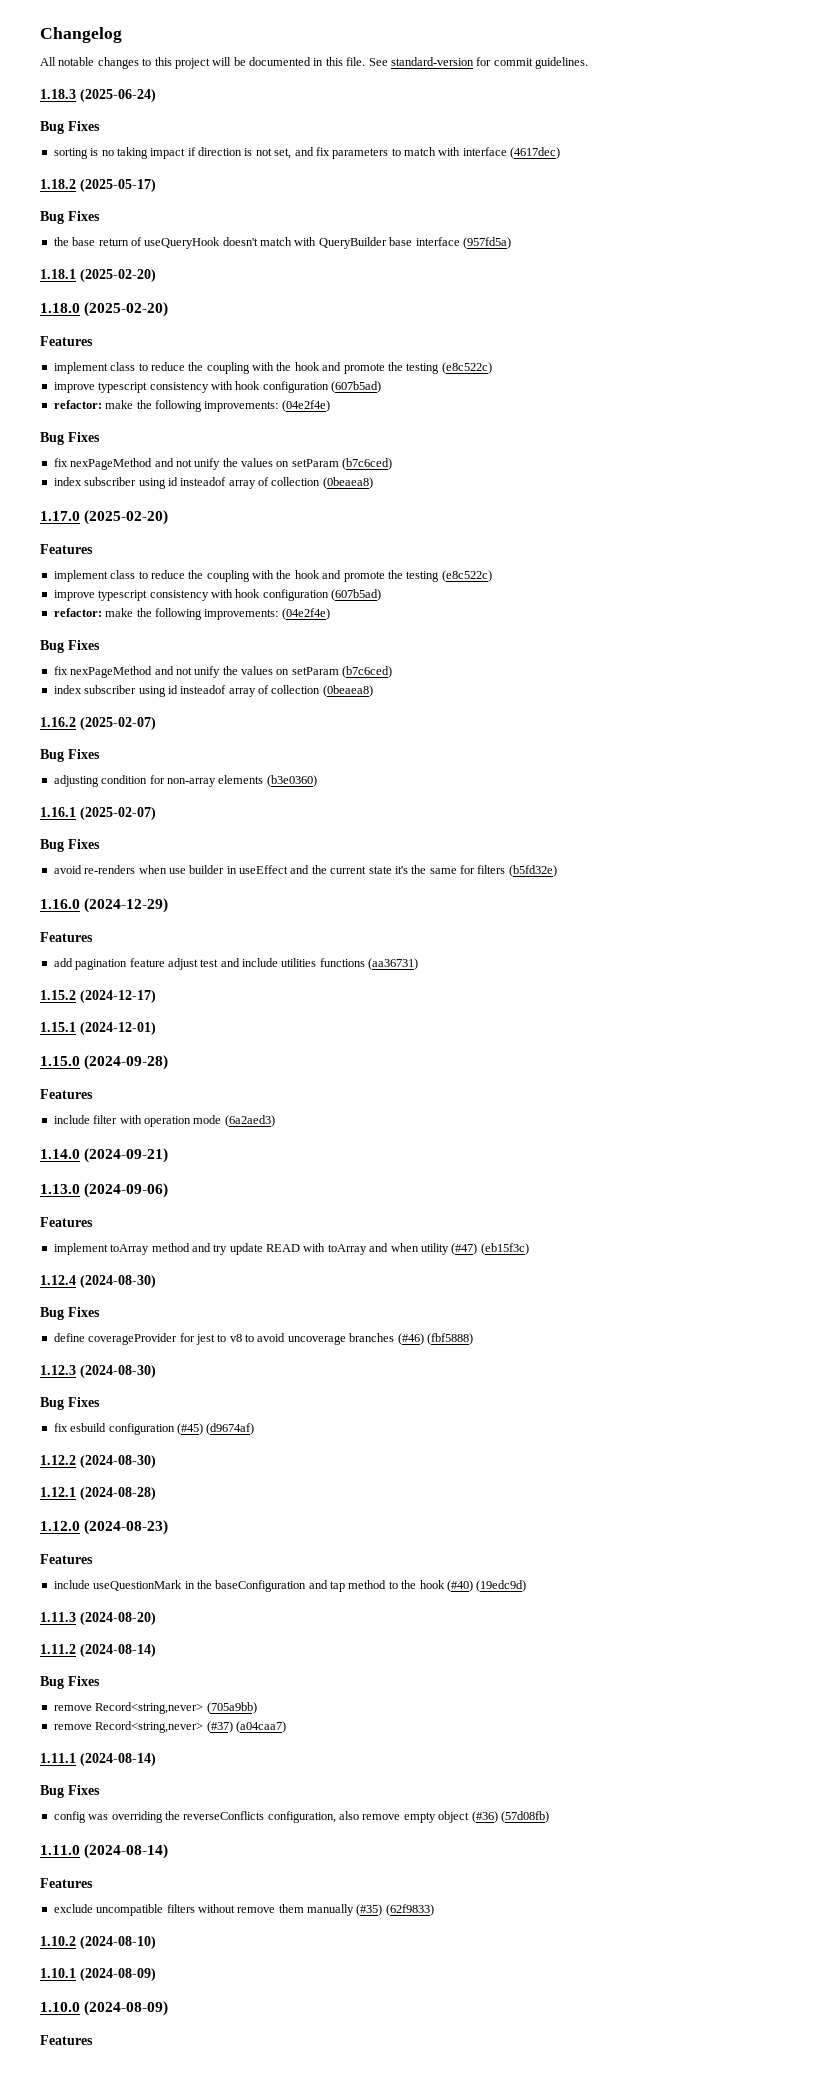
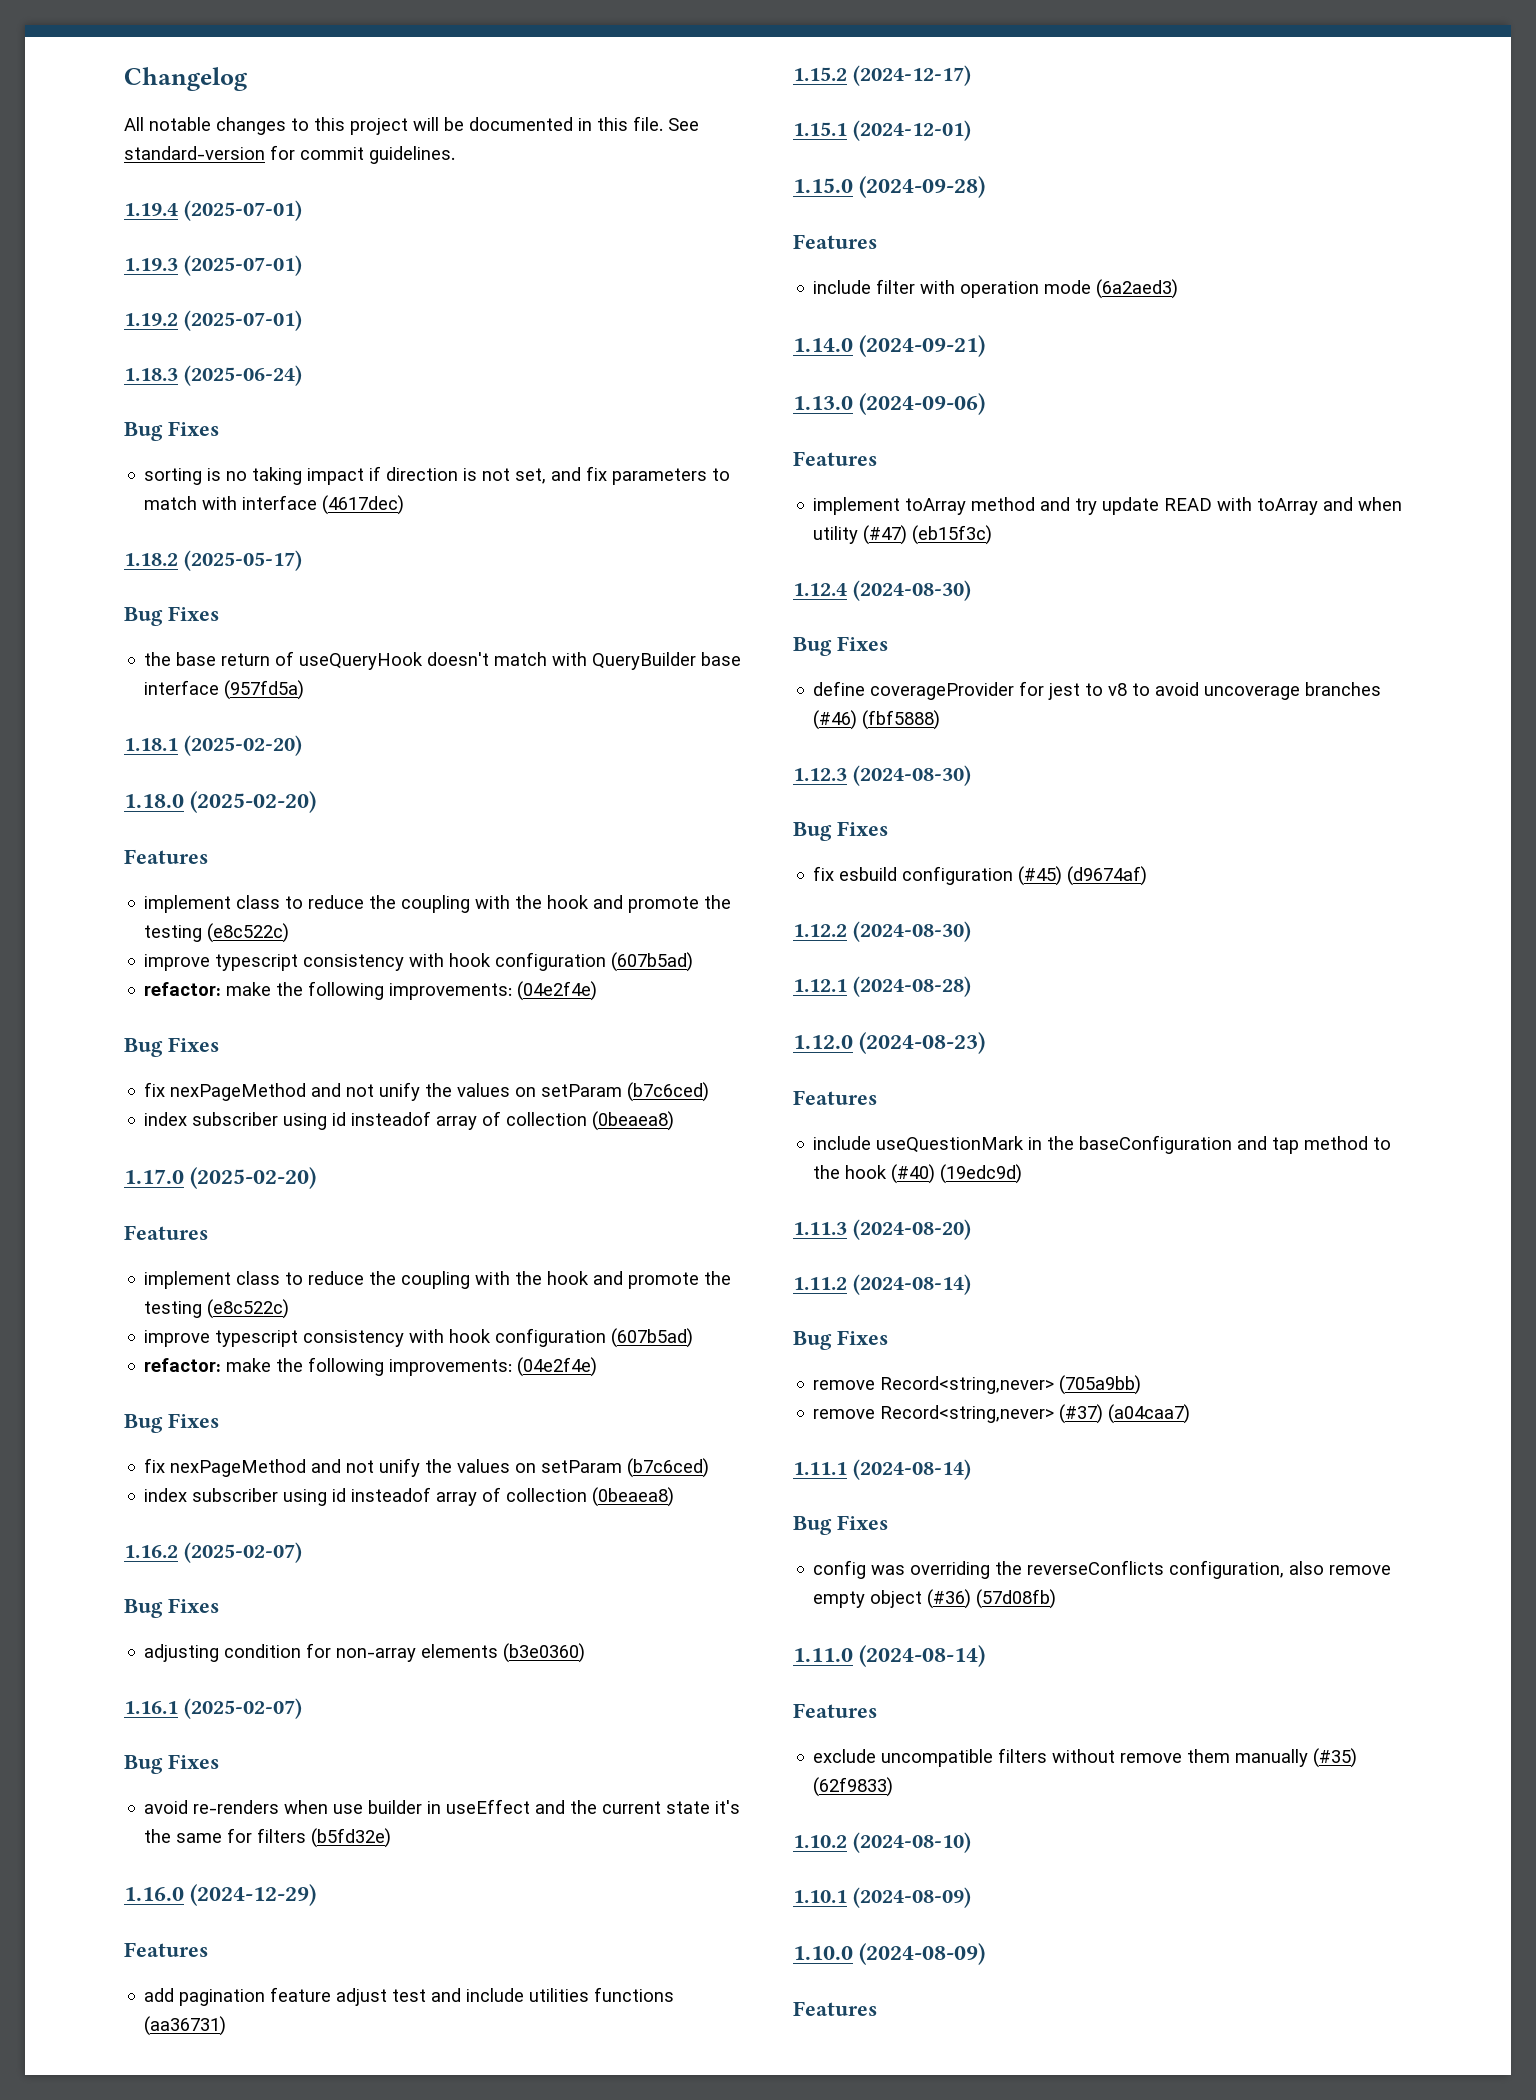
(588, 63) none -> [124,200,302,221] [124,255,302,276] [124,310,302,331] // 1.19.4 (2025-07-01) // 1.19.3 (2025-07-01) // 1.19.2 (2025-07-01)

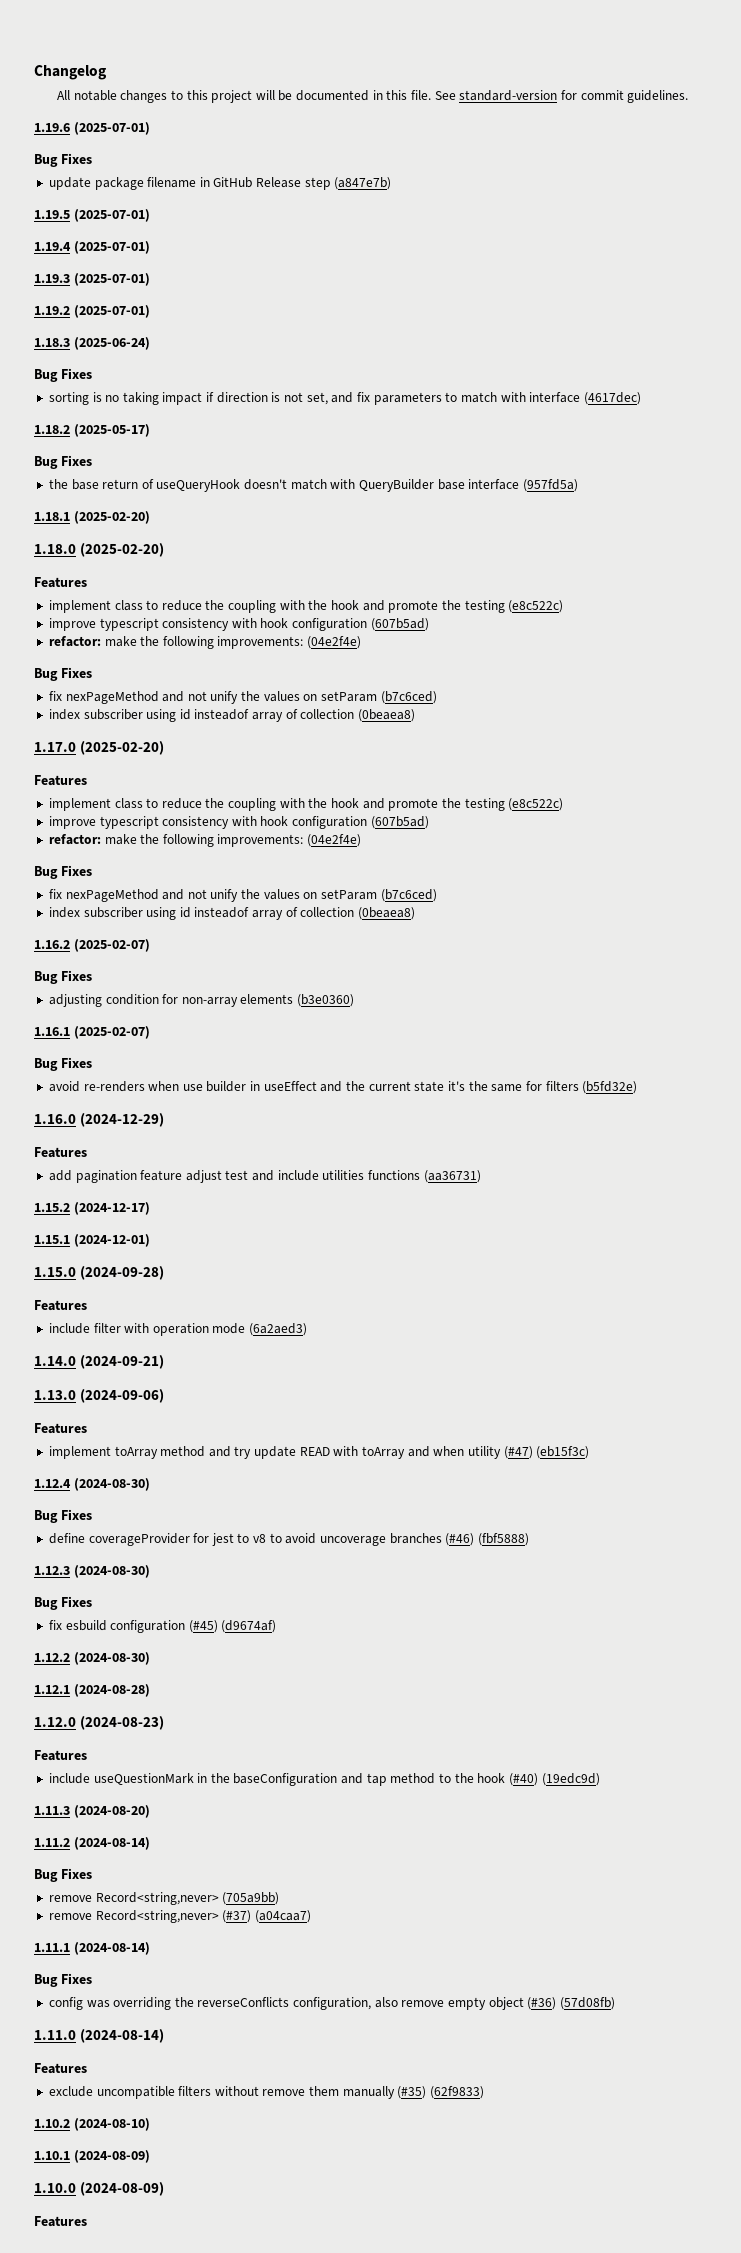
(455, 155) none -> [34,122,150,135] [34,153,92,167] [48,177,392,190] [34,209,150,222] // 1.19.6 (2025-07-01) // Bug Fixes // update package filename in GitHub Release step (a847e7b) // 1.19.5 (2025-07-01)

